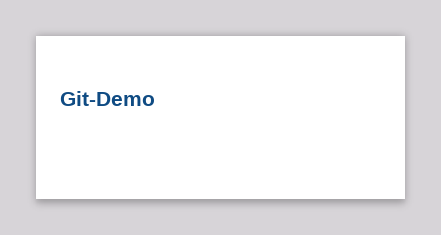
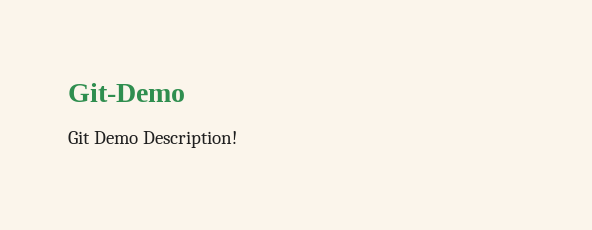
(155, 98) none -> [68,131,238,148] // Git Demo Description!

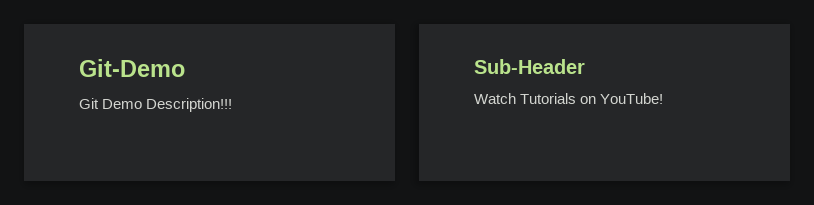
[143,131,238,148] Description! -> [146,98,233,112] [474,59,585,74] [474,93,664,104] Description!!! // Sub-Header // Watch Tutorials on YouTube!

